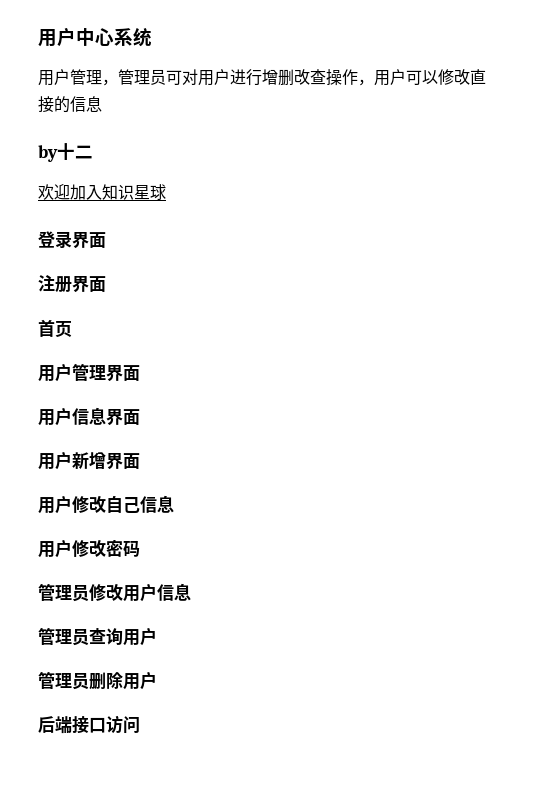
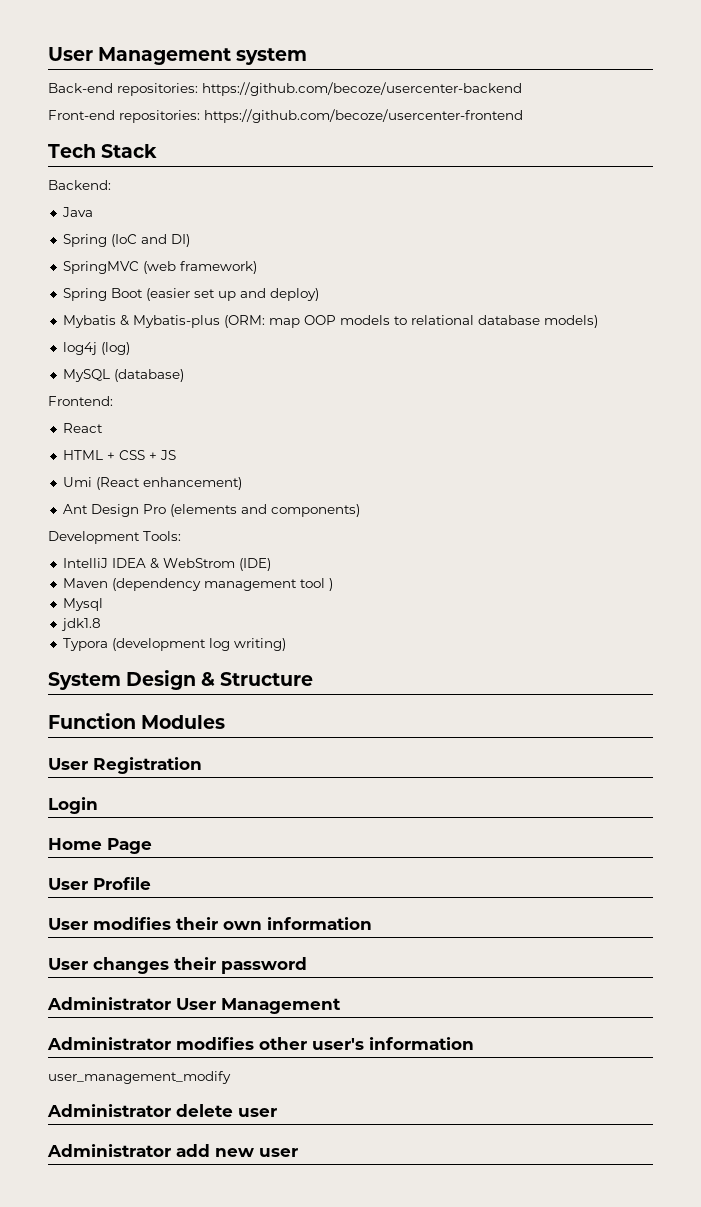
[38,27,152,47] [38,69,486,86] [38,96,102,113] [38,143,93,162] [38,184,166,200] [38,231,106,249] [38,275,106,293] [38,319,72,337] [38,363,140,382] [38,407,140,426] [38,451,140,470] [38,495,174,514] [38,539,140,558] [38,583,191,602] [38,627,157,646] [38,671,157,690] [38,715,140,734] 用户中心系统 // 用户管理，管理员可对用户进行增删改查操作，用户可以修改直接的信息 // by十二 // 欢迎加入知识星球 // 登录界面 // 注册界面 // 首页 // 用户管理界面 // 用户信息界面 // 用户新增界面 // 用户修改自己信息 // 用户修改密码 // 管理员修改用户信息 // 管理员查询用户 // 管理员删除用户 // 后端接口访问 -> [48,47,308,65] [48,82,522,96] [48,109,523,123] [48,144,158,158] [48,180,111,190] [61,207,93,217] [62,234,190,247] [62,261,257,274] [62,288,319,301] [62,315,598,328] [62,342,130,355] [62,369,184,382] [48,396,113,406] [62,423,103,433] [62,450,176,460] [62,477,242,490] [62,504,360,517] [48,531,181,544] [62,558,271,571] [62,578,333,591] [62,598,103,611] [60,618,101,631] [62,638,286,651] [48,670,314,690] [48,713,226,729] [48,757,202,774] [48,797,98,814] [48,838,152,854] [48,877,151,890] [48,917,372,930] [48,957,307,974] [47,997,341,1014] [47,1037,474,1050] [48,1071,231,1084] [47,1104,277,1117] [47,1144,298,1157] User Management system // Back-end repositories: https://github.com/becoze/usercenter-backend // Front-end repositories: https://github.com/becoze/usercenter-frontend // Tech Stack // Backend: // Java // Spring (IoC and DI) // SpringMVC (web framework) // Spring Boot (easier set up and deploy) // Mybatis & Mybatis-plus (ORM: map OOP models to relational database models) // log4j (log) // MySQL (database) // Frontend: // React // HTML + CSS + JS // Umi (React enhancement) // Ant Design Pro (elements and components) // Development Tools: // IntelliJ IDEA & WebStrom (IDE) // Maven (dependency management tool ) // Mysql // jdk1.8 // Typora (development log writing) // System Design & Structure // Function Modules // User Registration // Login // Home Page // User Profile // User modifies their own information // User changes their password // Administrator User Management // Administrator modifies other user's information // user_management_modify // Administrator delete user // Administrator add new user

